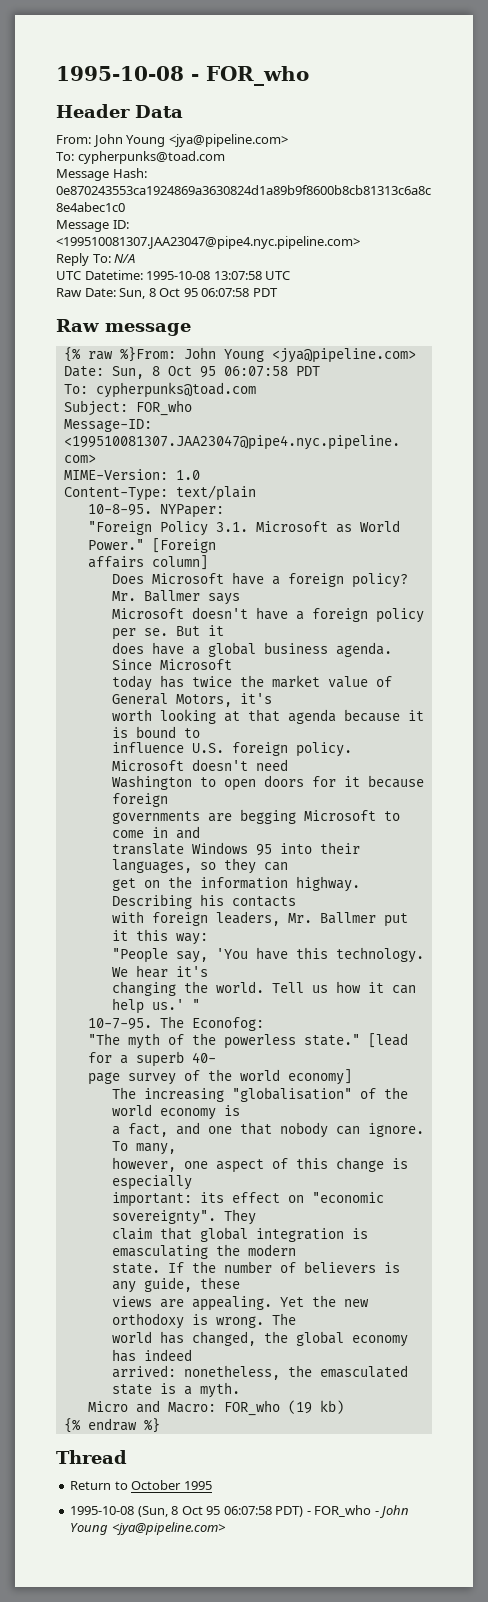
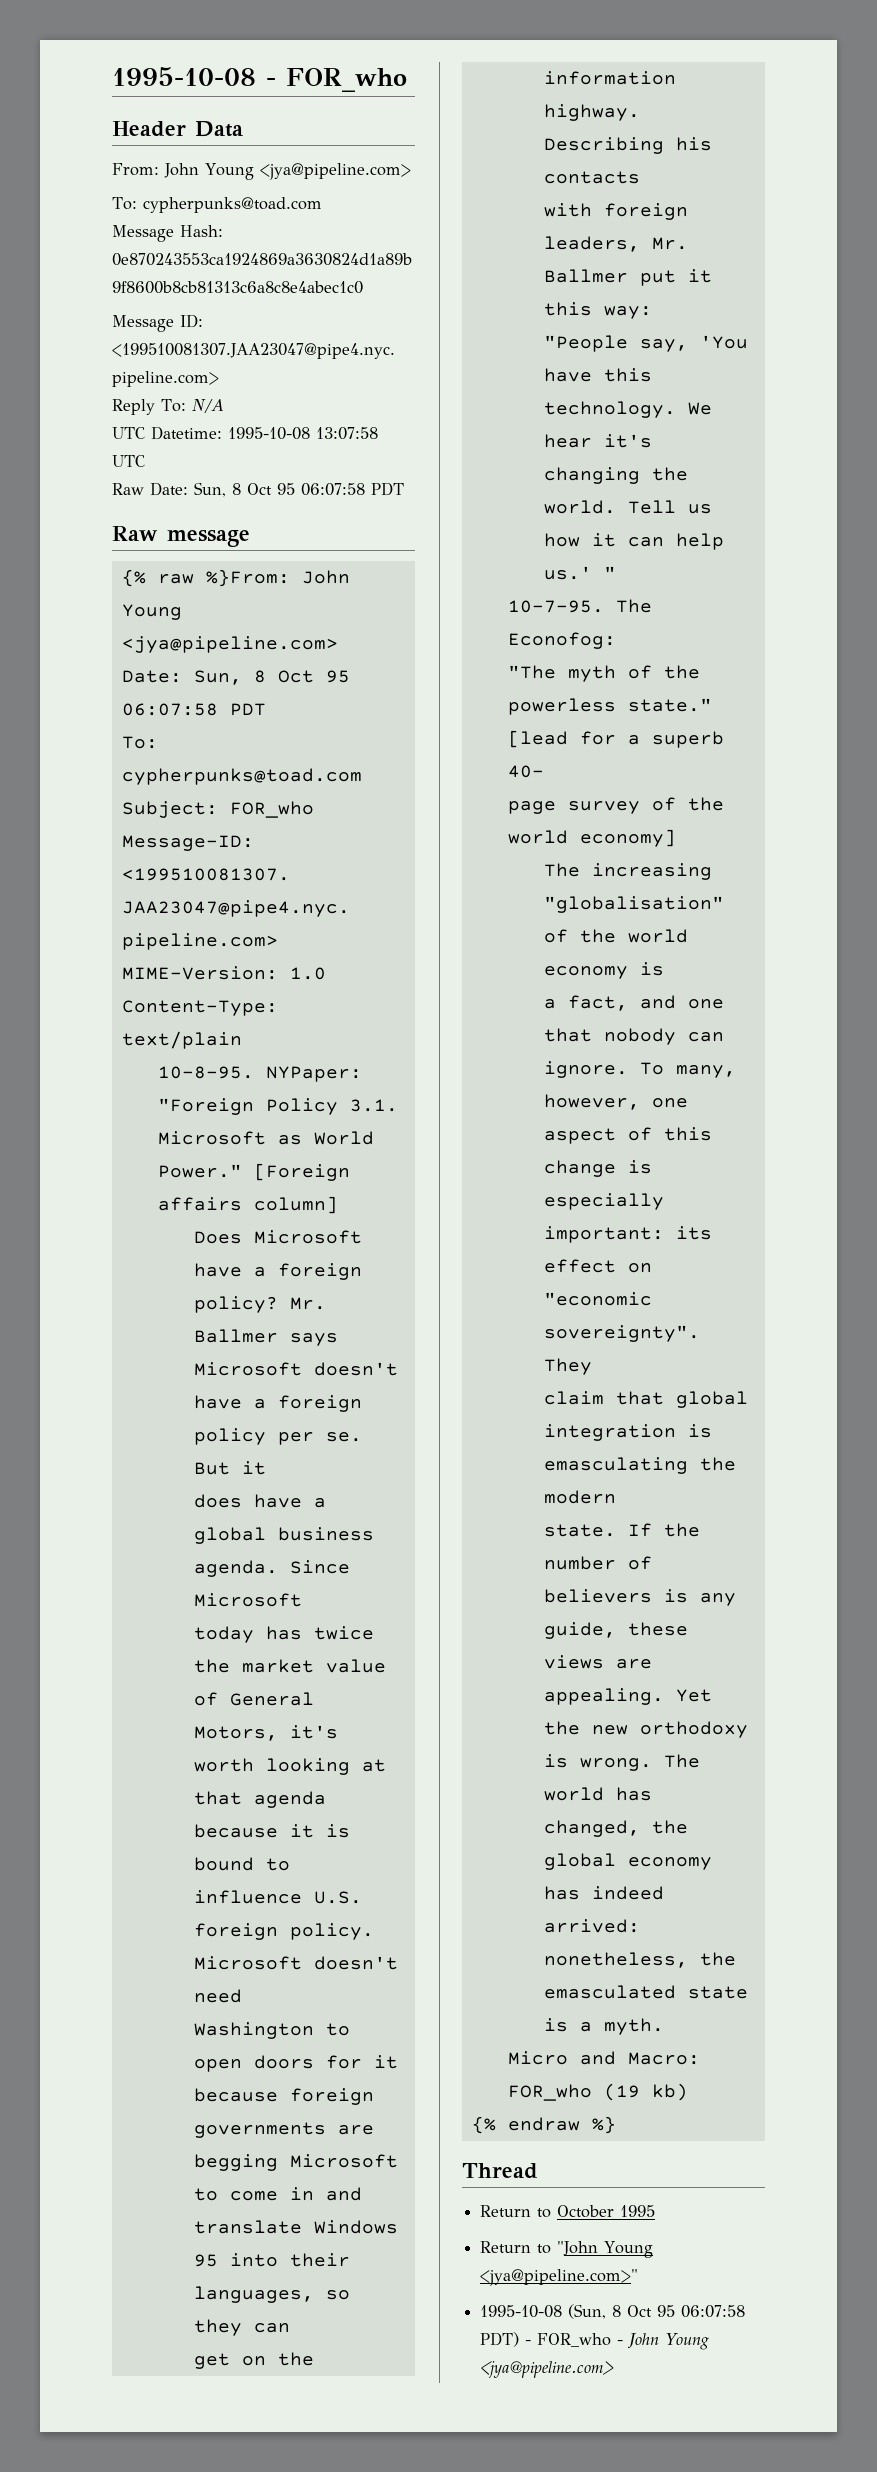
(212, 1485) none -> [480,2241,654,2258] [480,2269,639,2286] // Return to "John Young <jya@pipeline.com>"

